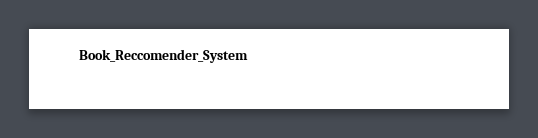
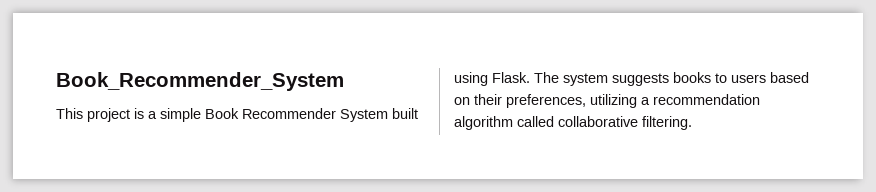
[79,49,248,63] Book_Reccomender_System -> [56,72,344,91] [56,108,418,122] [454,72,809,86] [454,94,760,108] [454,116,692,130] Book_Recommender_System // This project is a simple Book Recommender System built using Flask. The system suggests books to users based on their preferences, utilizing a recommendation algorithm called collaborative filtering.

